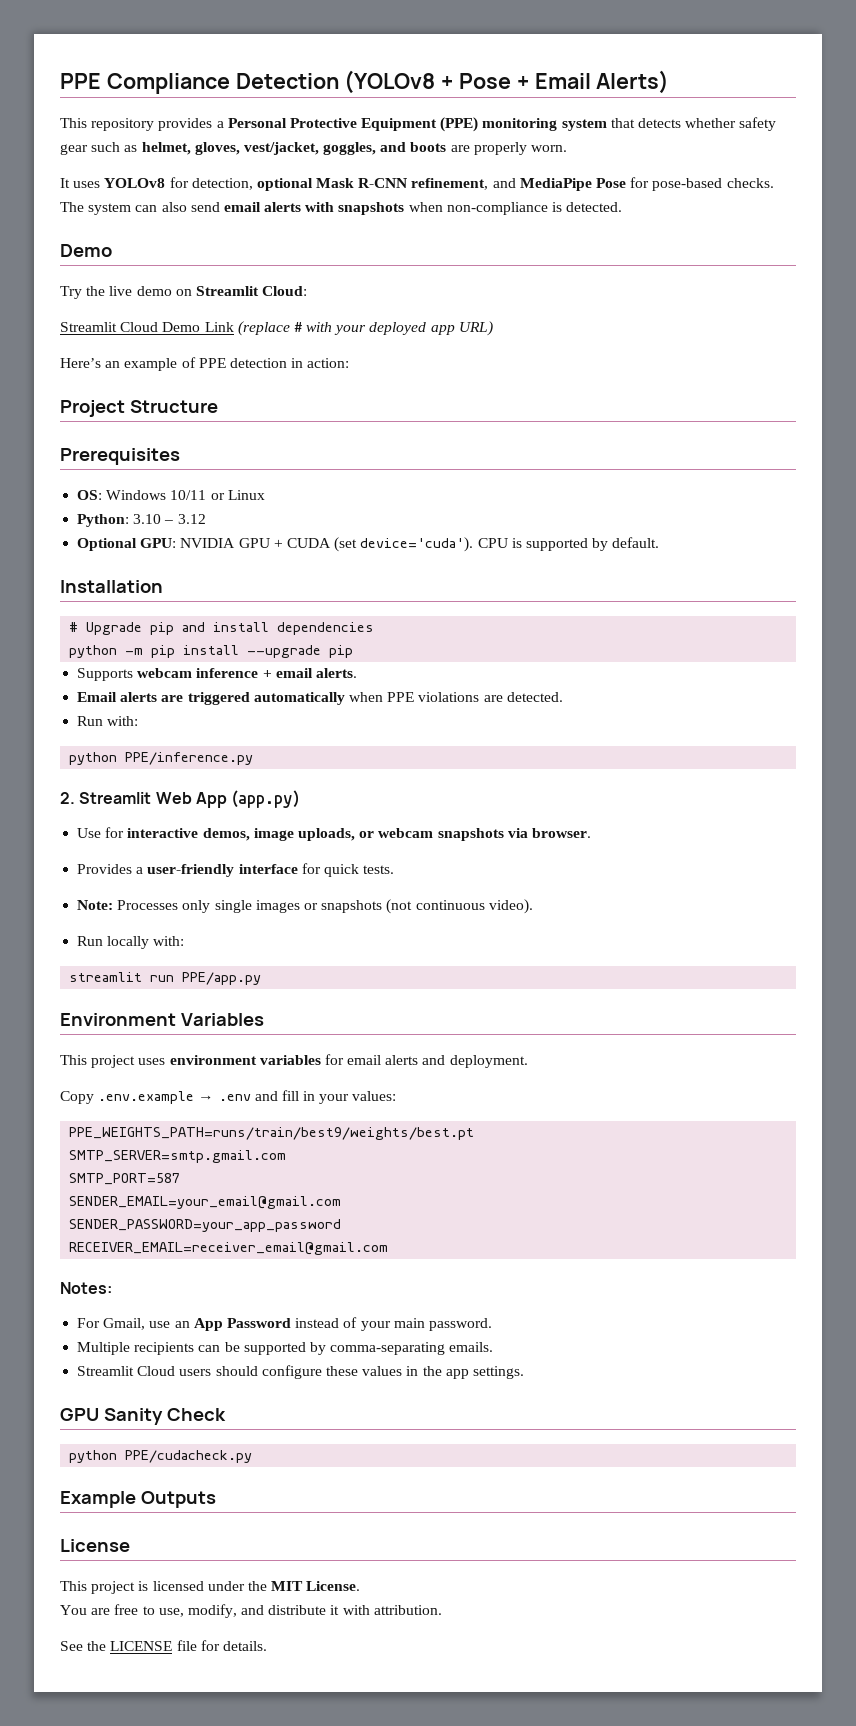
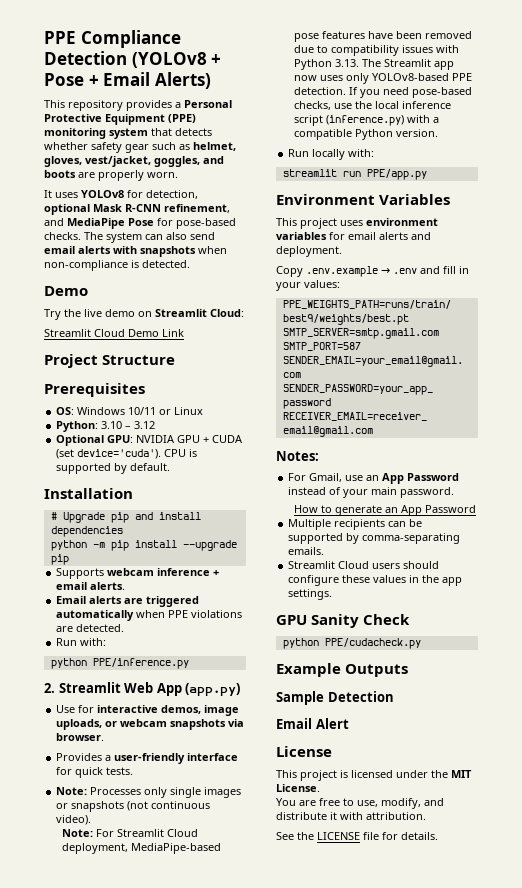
[237,321,493,336] [60,357,350,371] (replace # with your deployed app URL) // Here’s an example of PPE detection in action: -> (184, 333) none
(533, 906) none -> [62,829,199,837] [62,843,222,854] [294,31,473,42] [294,45,460,56] [294,59,455,70] [294,73,473,84] [294,87,473,98] [294,101,452,110] [294,115,440,126] [294,129,439,140] // Note: For Streamlit Cloud deployment, MediaPipe-based pose features have been removed due to compatibility issues with Python 3.13. The Streamlit app now uses only YOLOv8-based PPE detection. If you need pose-based checks, use the local inference script (inference.py) with a compatible Python version.
(492, 1324) none -> [294,505,477,516] // How to generate an App Password
(216, 1499) none -> [276,691,394,705] [276,718,349,729] // Sample Detection // Email Alert

